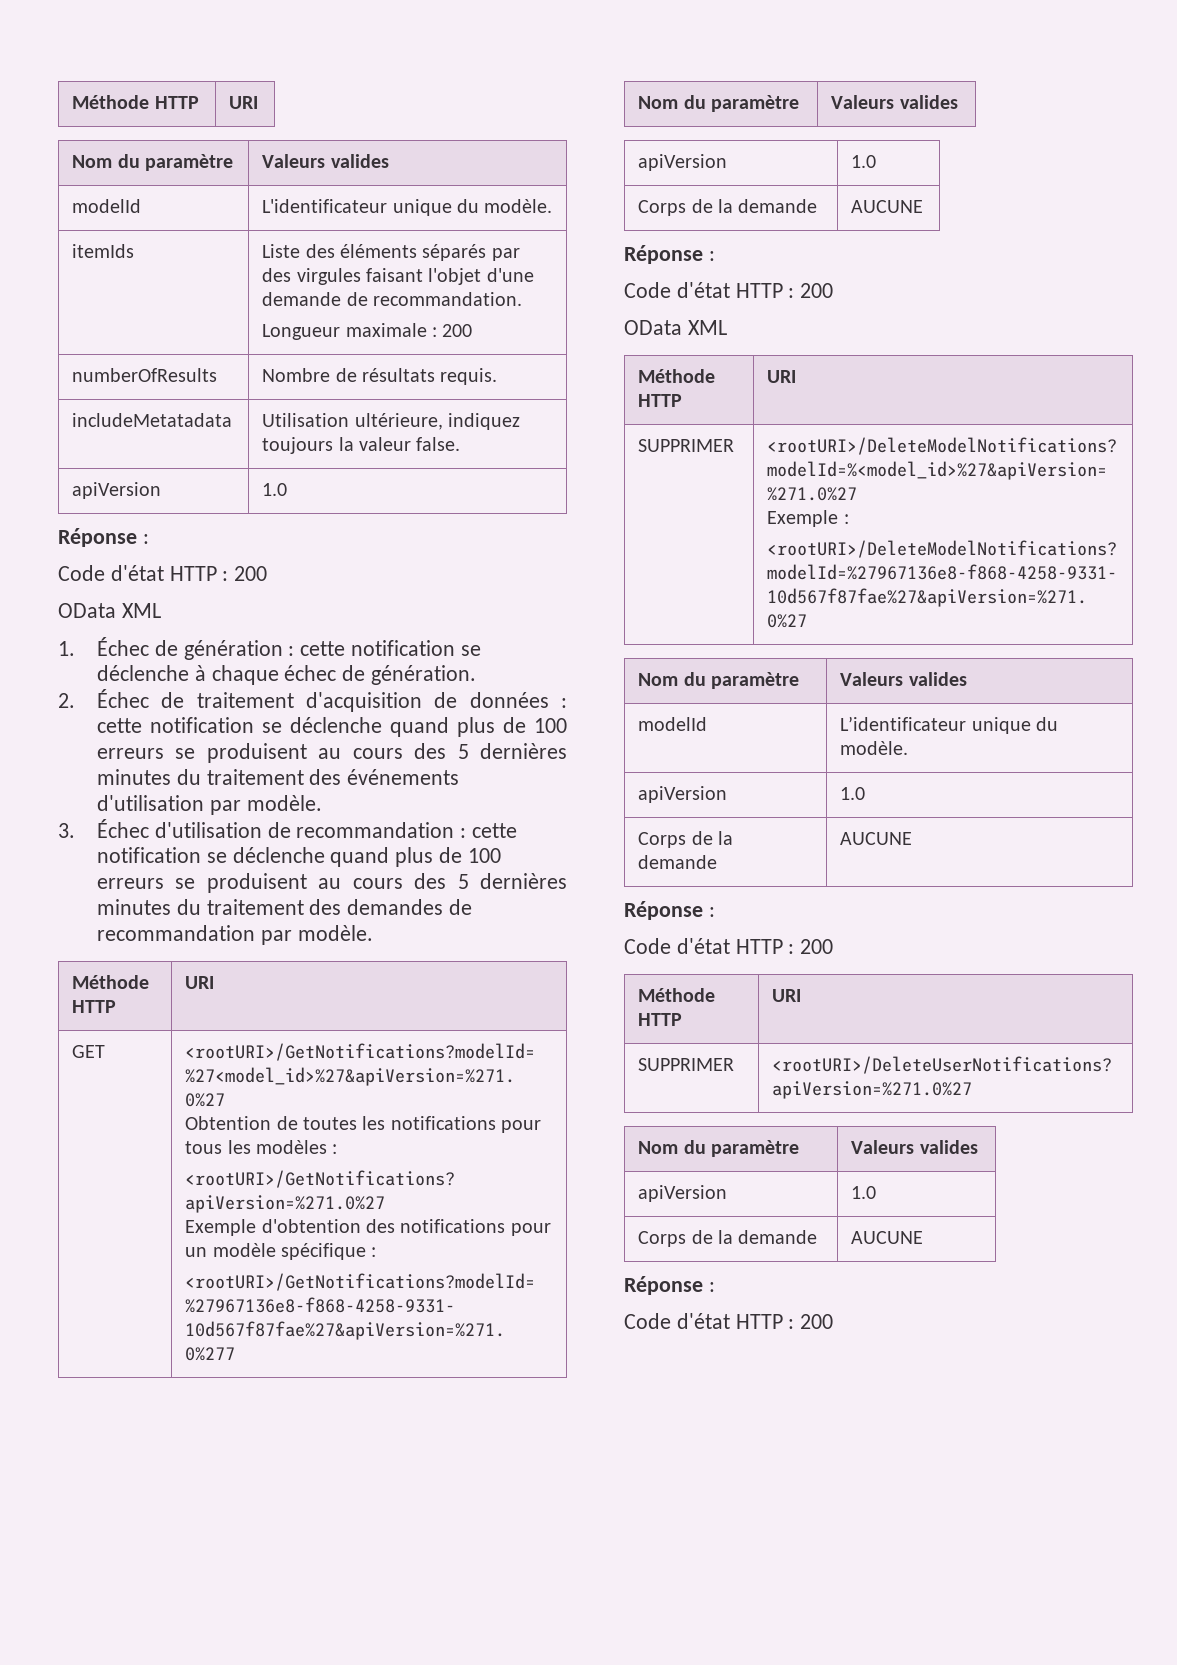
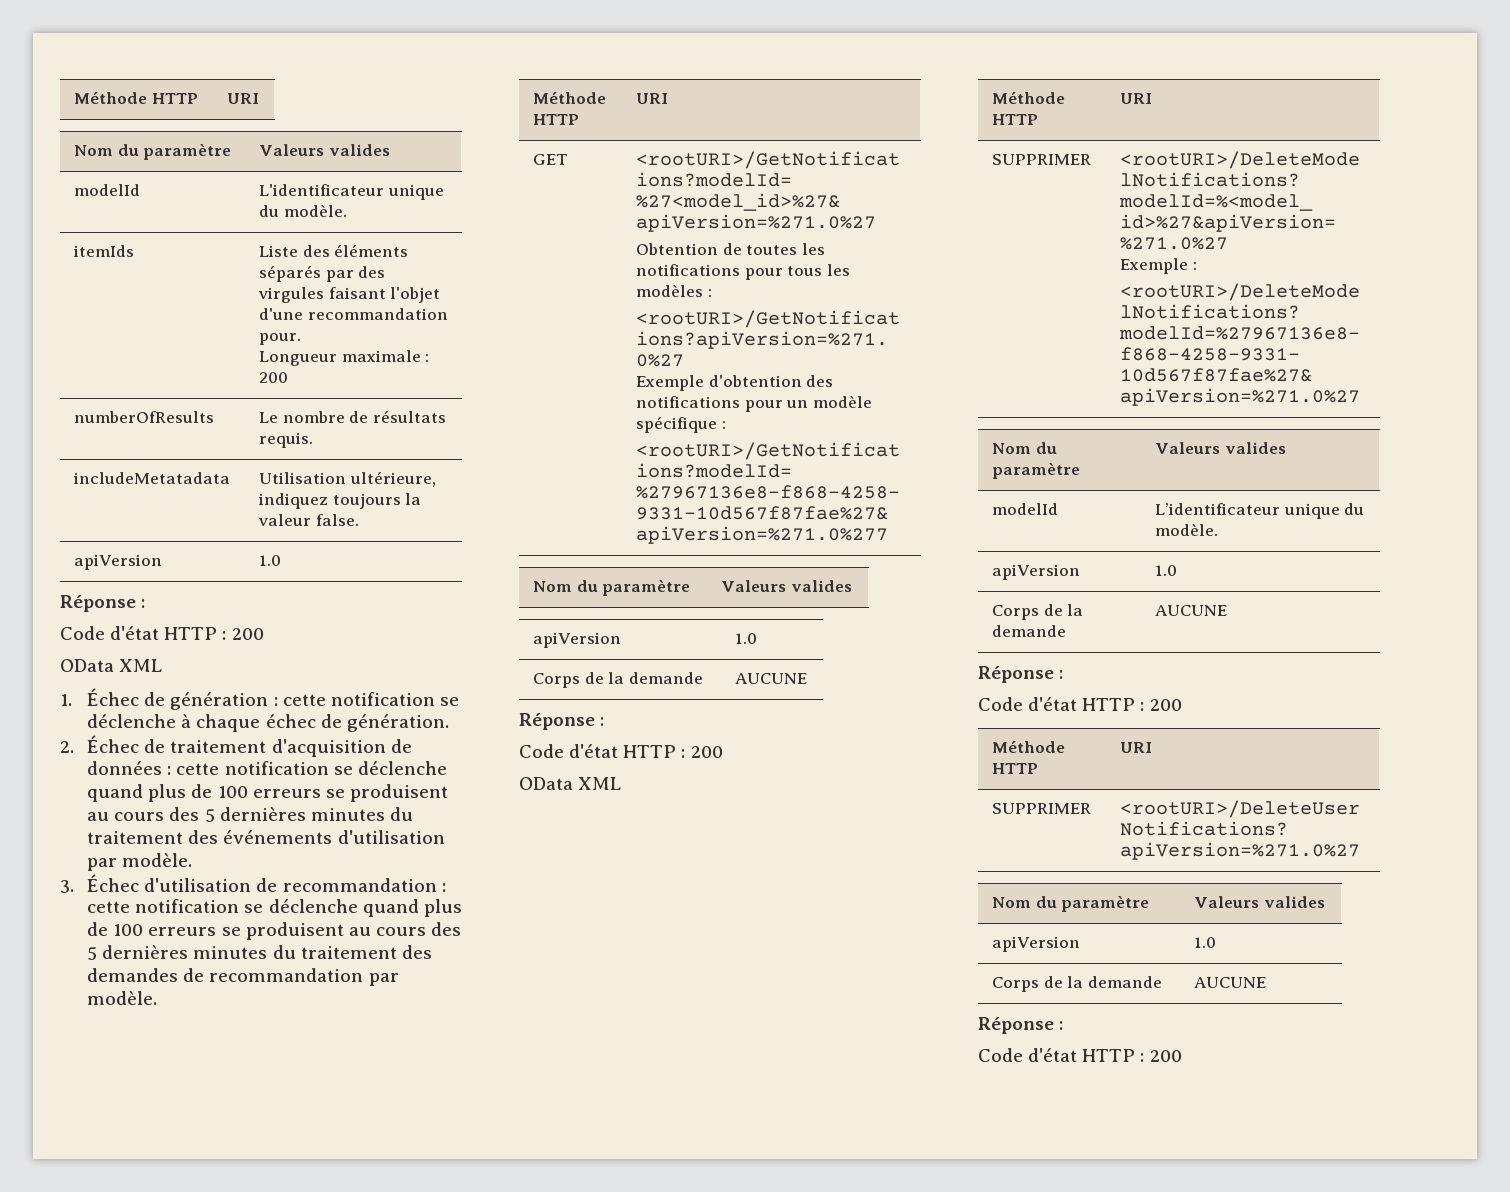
[262,292,522,306] demande de recommandation. -> [307,308,448,320] [258,333,301,345] recommandation pour.
[262,368,331,382] Nombre -> [258,411,345,423] Le nombre

